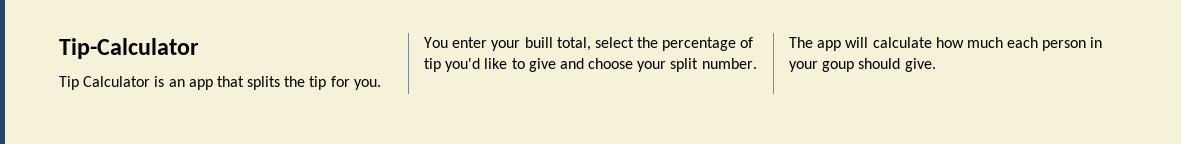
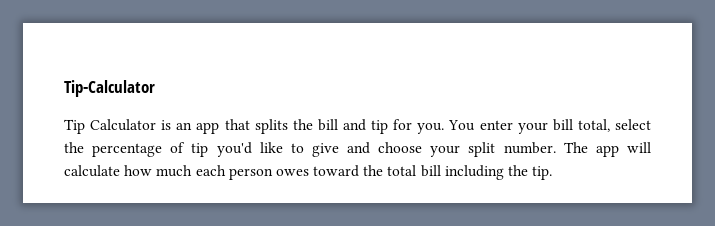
(306, 81) none -> [317,119,366,131] bill and
[524,37,553,48] buill -> [552,119,573,131] bill
[1090,37,1103,48] [789,58,936,72] in your goup should give. -> [275,165,553,180] owes toward the total bill including the tip.

